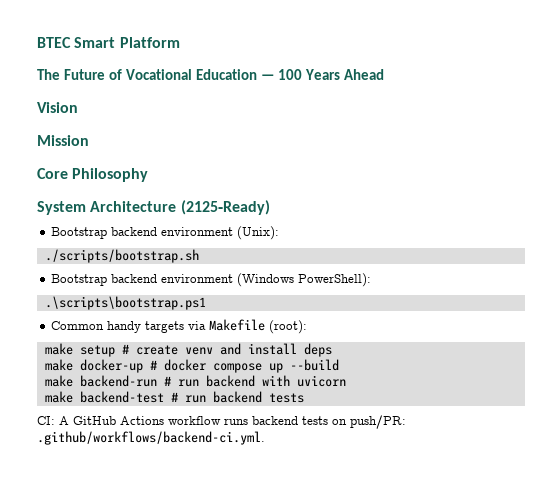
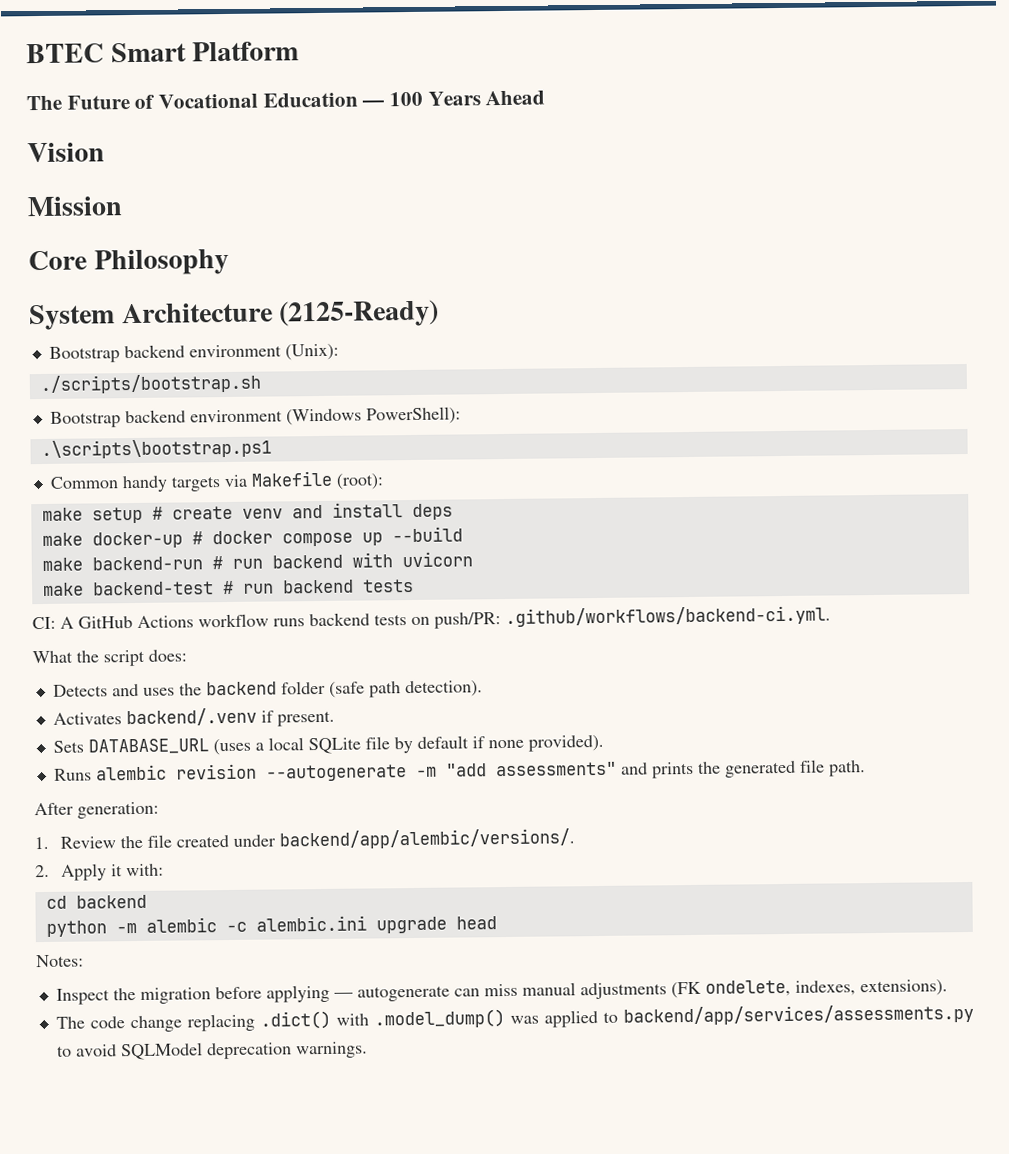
(265, 438) none -> [32,649,187,667] [52,680,483,698] [52,707,335,727] [52,734,604,756] [53,759,866,782] [34,801,159,819] [34,828,576,850] [35,863,165,881] [45,894,147,909] [45,915,497,937] [36,954,84,968] [55,979,948,1005] [55,1003,974,1033] [56,1041,368,1061] // What the script does: // Detects and uses the backend folder (safe path detection). // Activates backend/.venv if present. // Sets DATABASE_URL (uses a local SQLite file by default if none provided). // Runs alembic revision --autogenerate -m "add assessments" and prints the generated file path. // After generation: // 1. Review the file created under backend/app/alembic/versions/. // 2. Apply it with: // cd backend // python -m alembic -c alembic.ini upgrade head // Notes: // Inspect the migration before applying — autogenerate can miss manual adjustments (FK ondelete, indexes, extensions). // The code change replacing .dict() with .model_dump() was applied to backend/app/services/assessments.py to avoid SQLModel deprecation warnings.

